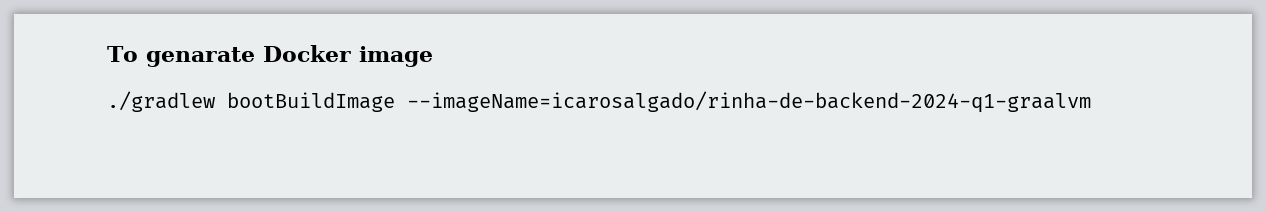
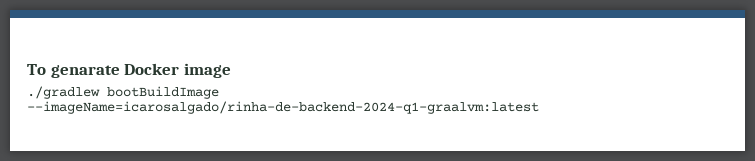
[407,91,1091,113] --imageName=icarosalgado/rinha-de-backend-2024-q1-graalvm -> [27,101,539,114] --imageName=icarosalgado/rinha-de-backend-2024-q1-graalvm:latest

